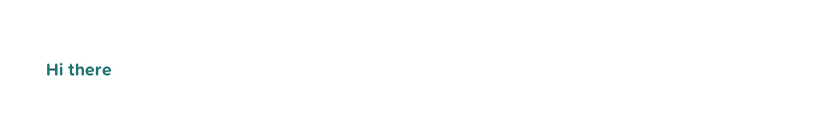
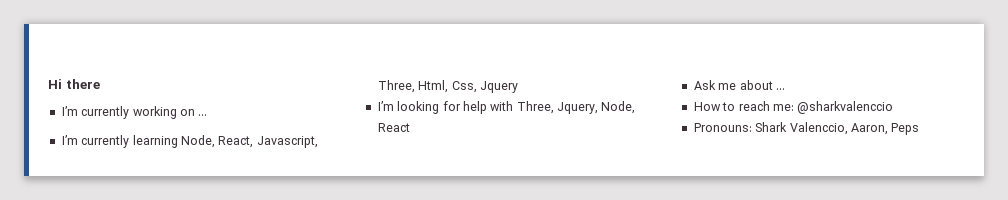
(113, 70) none -> [61,106,208,119] [61,135,318,148] [377,80,518,93] [377,101,636,114] [377,123,410,132] [693,80,785,90] [693,101,894,114] [693,122,920,135] // I’m currently working on ... // I’m currently learning Node, React, Javascript, Three, Html, Css, Jquery // I’m looking for help with Three, Jquery, Node, React // Ask me about ... // How to reach me: @sharkvalenccio // Pronouns: Shark Valenccio, Aaron, Peps

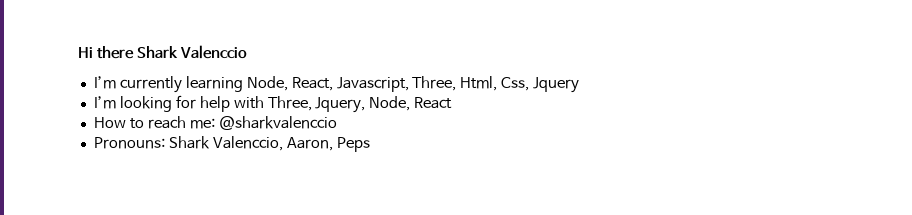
[61,106,208,119] // I’m currently working on ... -> [137,45,248,59] Shark Valenccio
[693,80,785,90] // Ask me about ... -> (453, 103) none

